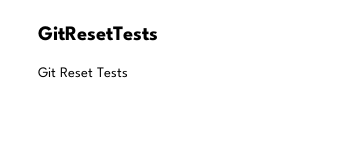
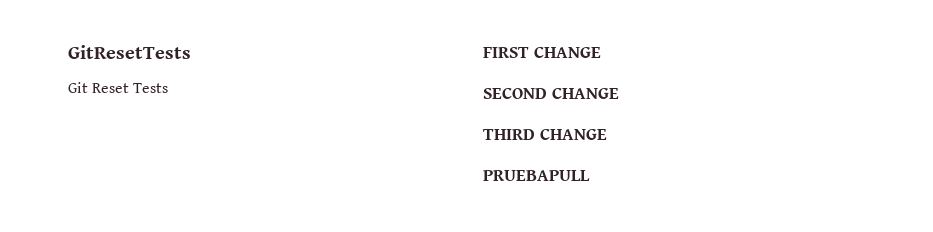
(128, 72) none -> [483,47,601,58] [483,88,619,99] [483,129,607,140] [483,170,590,181] // FIRST CHANGE // SECOND CHANGE // THIRD CHANGE // PRUEBAPULL

